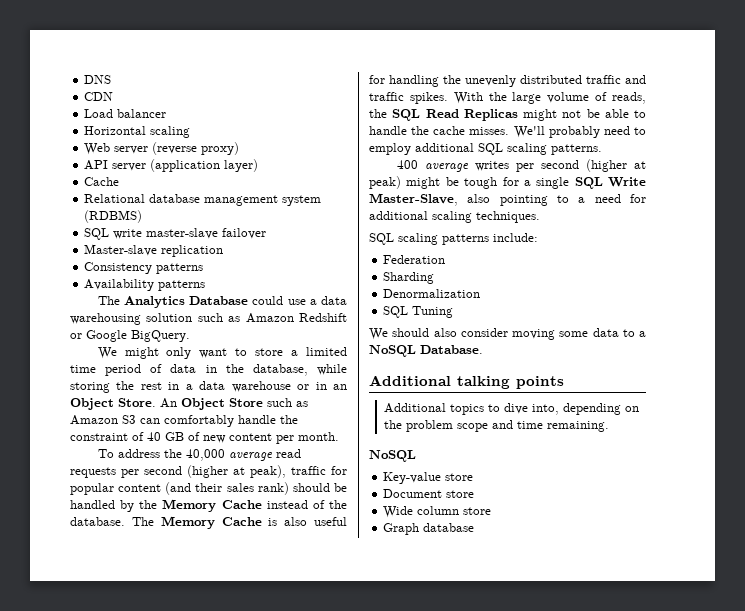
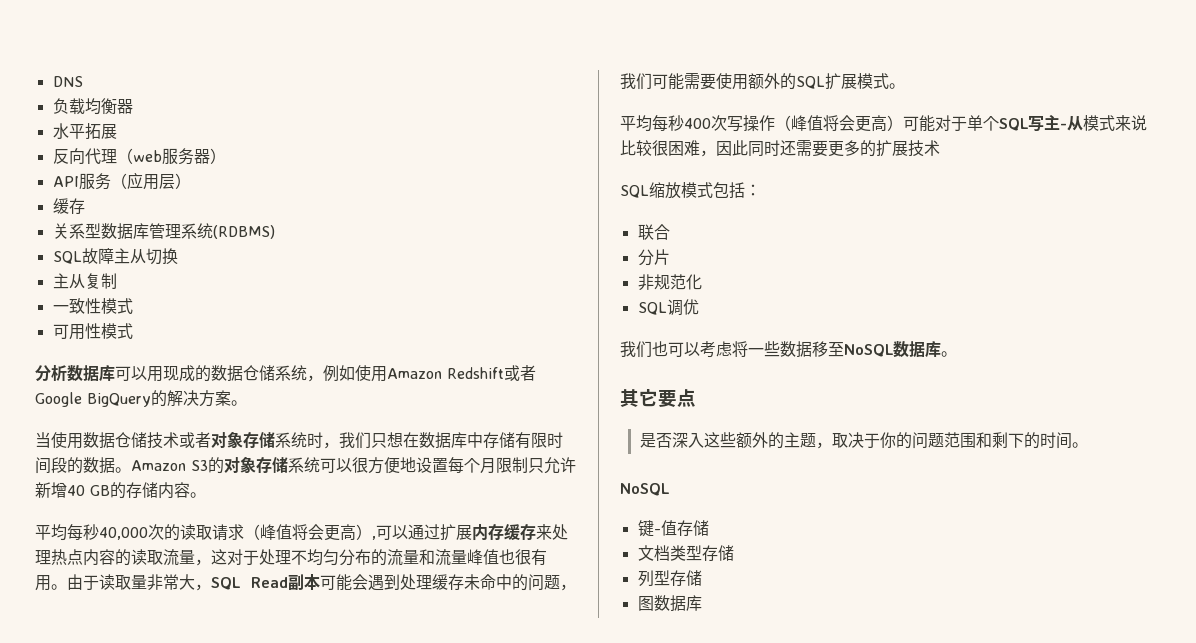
[84,92,114,101] [84,109,167,118] [84,126,191,138] [84,142,240,155] [84,159,259,172] [84,177,120,186] [84,194,322,206] [84,210,143,223] [84,228,267,240] [84,244,224,257] [84,262,204,274] [84,279,206,291] [97,296,347,308] [70,313,347,325] [70,330,190,342] [97,347,347,359] [70,364,347,376] [70,381,348,393] [70,398,308,410] [70,415,298,427] [70,432,339,444] [97,449,301,461] [70,465,347,478] [70,482,347,495] [70,499,347,512] [70,516,348,529] [369,75,646,87] [369,92,646,104] [369,109,646,121] [369,126,646,138] [369,143,602,155] [396,159,646,172] [369,176,646,189] [369,193,646,206] [369,211,540,223] [369,233,538,245] [383,255,446,264] [383,272,435,284] [383,289,481,298] [383,306,454,318] [369,328,646,340] [369,345,483,357] [369,375,564,389] [383,403,639,415] [383,420,609,432] [369,450,416,462] [383,472,474,484] [383,489,475,498] [383,506,492,518] [383,523,475,535] CDN // Load balancer // Horizontal scaling // Web server (reverse proxy) // API server (application layer) // Cache // Relational database management system (RDBMS) // SQL write master-slave failover // Master-slave replication // Consistency patterns // Availability patterns // The Analytics Database could use a data warehousing solution such as Amazon Redshift or Google BigQuery. // We might only want to store a limited time period of data in the database, while storing the rest in a data warehouse or in an Object Store. An Object Store such as Amazon S3 can comfortably handle the constraint of 40 GB of new content per month. // To address the 40,000 average read requests per second (higher at peak), traffic for popular content (and their sales rank) should be handled by the Memory Cache instead of the database. The Memory Cache is also useful for handling the unevenly distributed traffic and traffic spikes. With the large volume of reads, the SQL Read Replicas might not be able to handle the cache misses. We'll probably need to employ additional SQL scaling patterns. // 400 average writes per second (higher at peak) might be tough for a single SQL Write Master-Slave, also pointing to a need for additional scaling techniques. // SQL scaling patterns include: // Federation // Sharding // Denormalization // SQL Tuning // We should also consider moving some data to a NoSQL Database. // Additional talking points // Additional topics to dive into, depending on the problem scope and time remaining. // NoSQL // Key-value store // Document store // Wide column store // Graph database -> [52,98,133,115] [52,123,117,139] [52,148,226,165] [52,172,191,190] [52,198,85,214] [52,223,275,240] [52,248,178,265] [52,273,117,289] [52,298,133,314] [52,323,133,340] [35,364,536,382] [35,390,247,407] [35,431,563,449] [35,456,576,474] [35,482,206,499] [35,523,568,541] [35,549,547,566] [35,574,576,591] [620,73,905,90] [620,114,1147,132] [620,140,940,157] [620,182,761,199] [637,224,670,240] [637,249,670,266] [637,274,702,291] [637,299,699,316] [620,341,957,358] [620,389,696,407] [639,432,1088,449] [620,483,669,496] [637,520,709,537] [637,545,734,561] [637,570,702,587] [637,595,702,612] 负载均衡器 // 水平拓展 // 反向代理（web服务器） // API服务（应用层） // 缓存 // 关系型数据库管理系统(RDBMS) // SQL故障主从切换 // 主从复制 // 一致性模式 // 可用性模式 // 分析数据库可以用现成的数据仓储系统，例如使用Amazon Redshift或者Google BigQuery的解决方案。 // 当使用数据仓储技术或者对象存储系统时，我们只想在数据库中存储有限时间段的数据。Amazon S3的对象存储系统可以很方便地设置每个月限制只允许新增40 GB的存储内容。 // 平均每秒40,000次的读取请求（峰值将会更高）,可以通过扩展内存缓存来处理热点内容的读取流量，这对于处理不均匀分布的流量和流量峰值也很有用。由于读取量非常大，SQL Read副本可能会遇到处理缓存未命中的问题，我们可能需要使用额外的SQL扩展模式。 // 平均每秒400次写操作（峰值将会更高）可能对于单个SQL写主-从模式来说比较很困难，因此同时还需要更多的扩展技术 // SQL缩放模式包括： // 联合 // 分片 // 非规范化 // SQL调优 // 我们也可以考虑将一些数据移至NoSQL数据库。 // 其它要点 // 是否深入这些额外的主题，取决于你的问题范围和剩下的时间。 // NoSQL // 键-值存储 // 文档类型存储 // 列型存储 // 图数据库

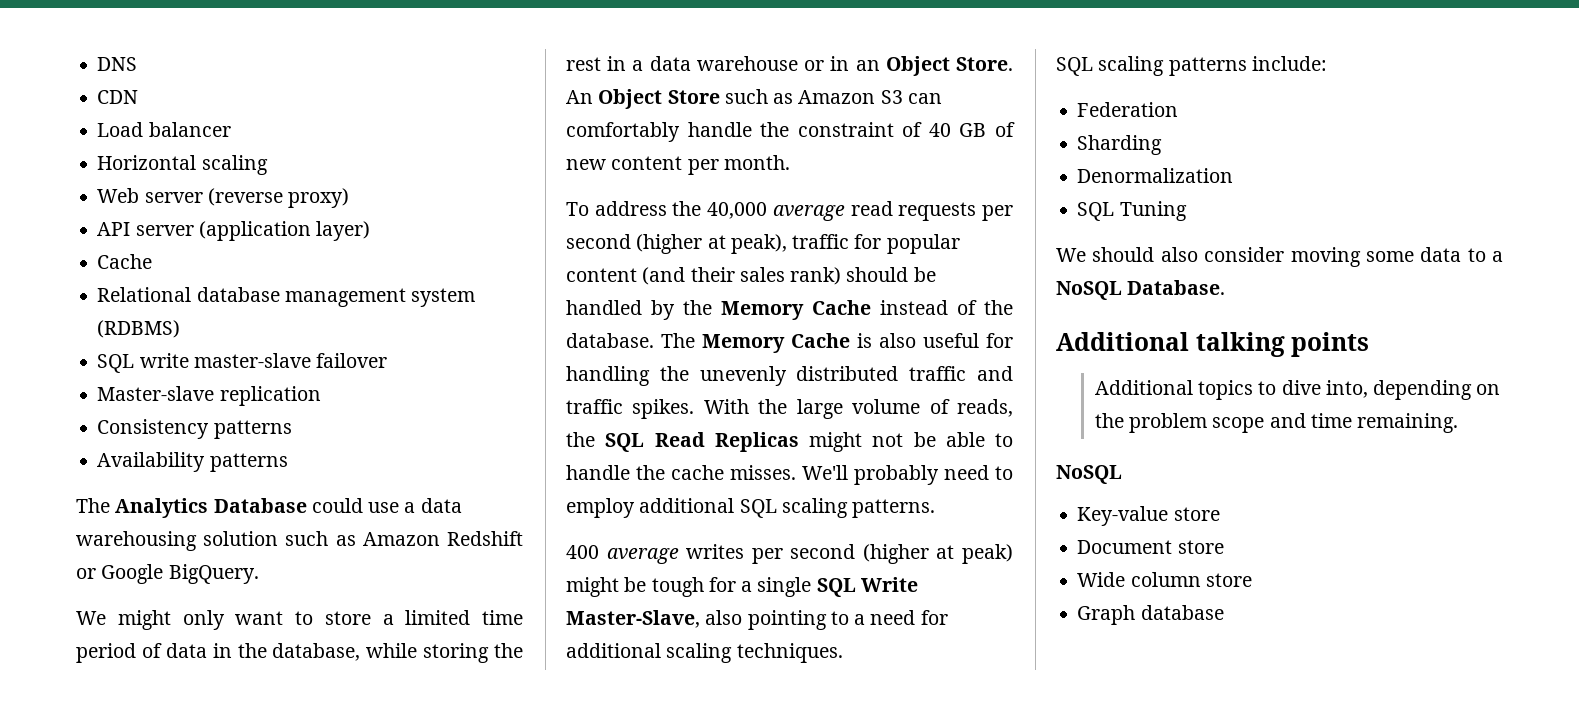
[52,98,133,115] [52,123,117,139] [52,148,226,165] [52,172,191,190] [52,198,85,214] [52,223,275,240] [52,248,178,265] [52,273,117,289] [52,298,133,314] [52,323,133,340] [35,364,536,382] [35,390,247,407] [35,431,563,449] [35,456,576,474] [35,482,206,499] [35,523,568,541] [35,549,547,566] [35,574,576,591] [620,73,905,90] [620,114,1147,132] [620,140,940,157] [620,182,761,199] [637,224,670,240] [637,249,670,266] [637,274,702,291] [637,299,699,316] [620,341,957,358] [620,389,696,407] [639,432,1088,449] [620,483,669,496] [637,520,709,537] [637,545,734,561] [637,570,702,587] [637,595,702,612] 负载均衡器 // 水平拓展 // 反向代理（web服务器） // API服务（应用层） // 缓存 // 关系型数据库管理系统(RDBMS) // SQL故障主从切换 // 主从复制 // 一致性模式 // 可用性模式 // 分析数据库可以用现成的数据仓储系统，例如使用Amazon Redshift或者Google BigQuery的解决方案。 // 当使用数据仓储技术或者对象存储系统时，我们只想在数据库中存储有限时间段的数据。Amazon S3的对象存储系统可以很方便地设置每个月限制只允许新增40 GB的存储内容。 // 平均每秒40,000次的读取请求（峰值将会更高）,可以通过扩展内存缓存来处理热点内容的读取流量，这对于处理不均匀分布的流量和流量峰值也很有用。由于读取量非常大，SQL Read副本可能会遇到处理缓存未命中的问题，我们可能需要使用额外的SQL扩展模式。 // 平均每秒400次写操作（峰值将会更高）可能对于单个SQL写主-从模式来说比较很困难，因此同时还需要更多的扩展技术 // SQL缩放模式包括： // 联合 // 分片 // 非规范化 // SQL调优 // 我们也可以考虑将一些数据移至NoSQL数据库。 // 其它要点 // 是否深入这些额外的主题，取决于你的问题范围和剩下的时间。 // NoSQL // 键-值存储 // 文档类型存储 // 列型存储 // 图数据库 -> [97,90,139,104] [97,122,231,137] [97,155,268,175] [97,188,350,208] [97,221,371,241] [97,254,153,269] [97,287,476,307] [97,320,181,338] [97,353,388,373] [97,386,321,406] [97,419,292,439] [97,452,288,472] [76,498,462,518] [76,531,523,551] [76,564,259,584] [76,610,523,630] [76,643,523,663] [566,56,1013,76] [566,89,942,109] [566,122,1015,142] [566,155,790,175] [566,201,1013,221] [566,234,960,254] [566,267,936,285] [566,300,1013,320] [566,333,1013,353] [566,366,1013,386] [566,399,1013,419] [566,432,1013,452] [566,465,1013,485] [566,498,936,518] [566,544,1013,564] [566,577,918,597] [566,610,948,630] [566,643,843,663] [1056,56,1327,76] [1077,102,1179,117] [1077,135,1163,155] [1077,168,1234,183] [1077,201,1187,221] [1056,247,1503,267] [1056,280,1226,300] [1056,332,1370,357] [1094,380,1501,400] [1094,413,1459,433] [1056,465,1122,484] [1077,506,1220,526] [1077,540,1224,554] [1077,572,1252,587] [1077,605,1224,625] CDN // Load balancer // Horizontal scaling // Web server (reverse proxy) // API server (application layer) // Cache // Relational database management system (RDBMS) // SQL write master-slave failover // Master-slave replication // Consistency patterns // Availability patterns // The Analytics Database could use a data warehousing solution such as Amazon Redshift or Google BigQuery. // We might only want to store a limited time period of data in the database, while storing the rest in a data warehouse or in an Object Store. An Object Store such as Amazon S3 can comfortably handle the constraint of 40 GB of new content per month. // To address the 40,000 average read requests per second (higher at peak), traffic for popular content (and their sales rank) should be handled by the Memory Cache instead of the database. The Memory Cache is also useful for handling the unevenly distributed traffic and traffic spikes. With the large volume of reads, the SQL Read Replicas might not be able to handle the cache misses. We'll probably need to employ additional SQL scaling patterns. // 400 average writes per second (higher at peak) might be tough for a single SQL Write Master-Slave, also pointing to a need for additional scaling techniques. // SQL scaling patterns include: // Federation // Sharding // Denormalization // SQL Tuning // We should also consider moving some data to a NoSQL Database. // Additional talking points // Additional topics to dive into, depending on the problem scope and time remaining. // NoSQL // Key-value store // Document store // Wide column store // Graph database

